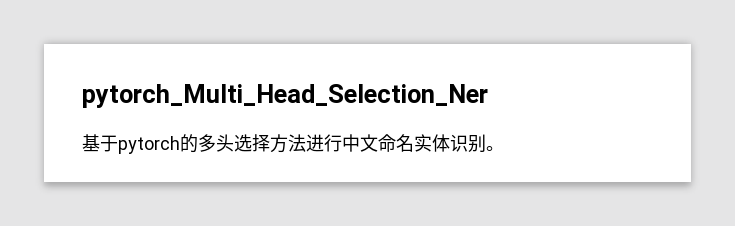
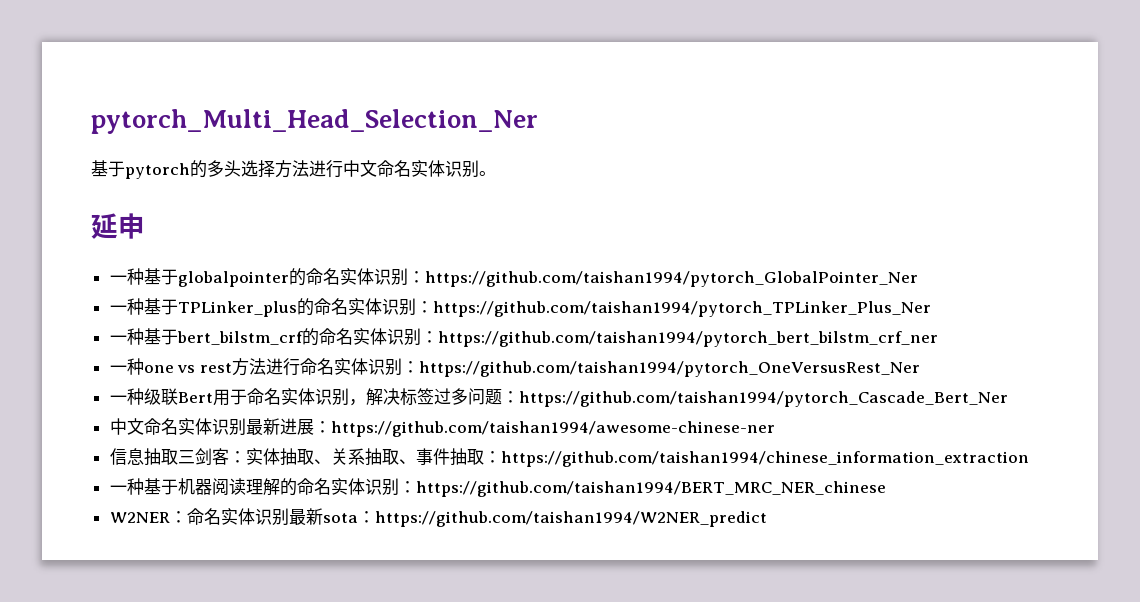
(504, 148) none -> [91,213,145,239] [109,268,918,287] [109,298,931,317] [109,328,938,347] [109,358,920,377] [109,388,1008,407] [109,418,775,437] [109,448,1029,467] [109,478,886,497] [109,508,767,527] // 延申 // 一种基于globalpointer的命名实体识别：https://github.com/taishan1994/pytorch_GlobalPointer_Ner // 一种基于TPLinker_plus的命名实体识别：https://github.com/taishan1994/pytorch_TPLinker_Plus_Ner // 一种基于bert_bilstm_crf的命名实体识别：https://github.com/taishan1994/pytorch_bert_bilstm_crf_ner // 一种one vs rest方法进行命名实体识别：https://github.com/taishan1994/pytorch_OneVersusRest_Ner // 一种级联Bert用于命名实体识别，解决标签过多问题：https://github.com/taishan1994/pytorch_Cascade_Bert_Ner // 中文命名实体识别最新进展：https://github.com/taishan1994/awesome-chinese-ner // 信息抽取三剑客：实体抽取、关系抽取、事件抽取：https://github.com/taishan1994/chinese_information_extraction // 一种基于机器阅读理解的命名实体识别：https://github.com/taishan1994/BERT_MRC_NER_chinese // W2NER：命名实体识别最新sota：https://github.com/taishan1994/W2NER_predict

